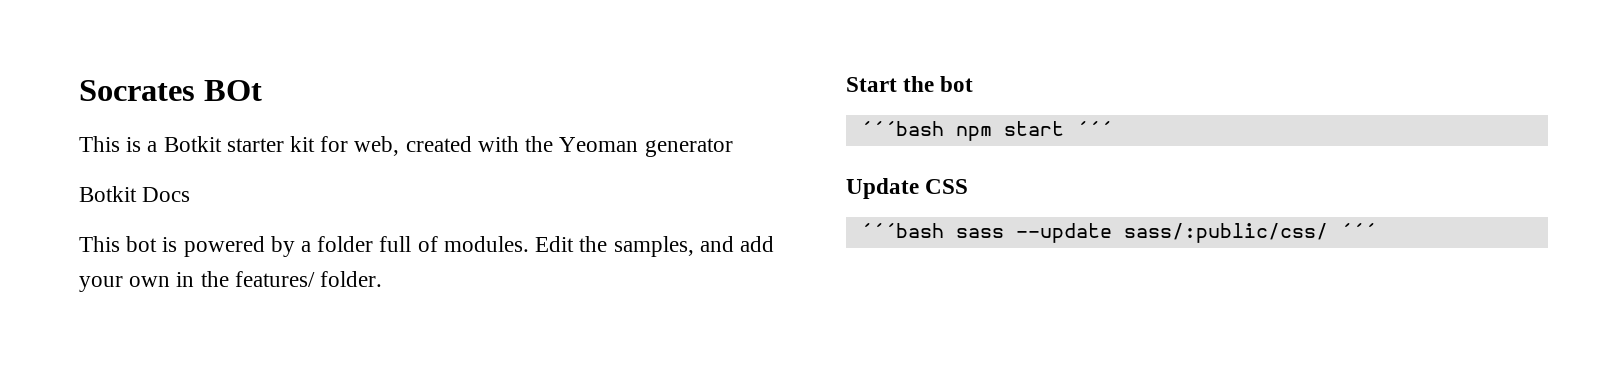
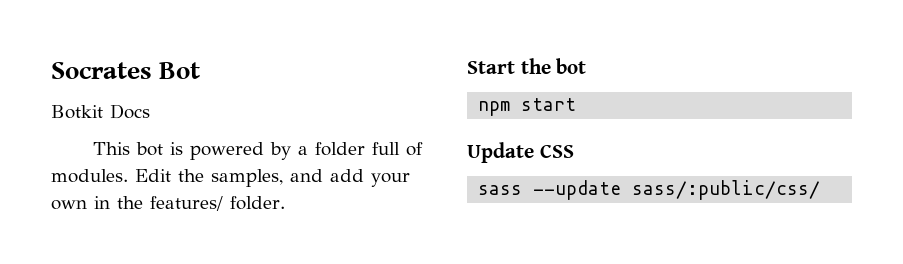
[203,80,262,101] [79,136,733,157] BOt // This is a Botkit starter kit for web, created with the Yeoman generator -> [159,62,201,79] Bot
[859,121,944,136] ´´´bash -> (587, 66) none
[1075,121,1112,136] ´´´ -> (577, 104) none
[859,223,944,238] ´´´bash -> (574, 151) none
[1339,223,1376,238] ´´´ -> (821, 190) none

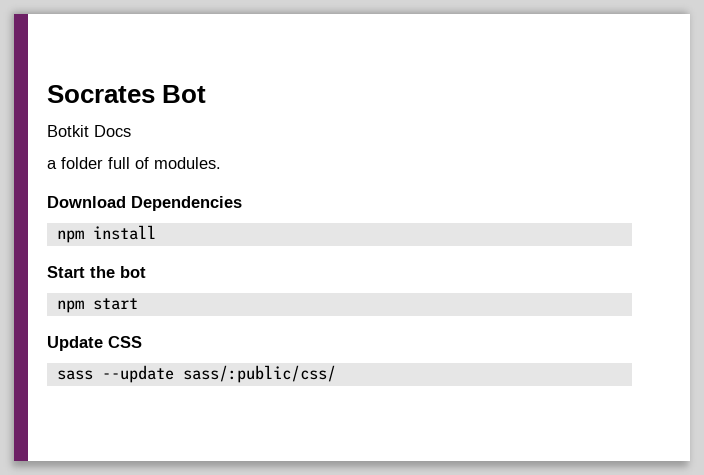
[92,142,291,160] This bot is powered by -> (131, 131) none
[135,169,410,187] [51,196,285,211] Edit the samples, and add your own in the features/ folder. -> [47,196,242,211] [56,225,156,243] // Download Dependencies // npm install

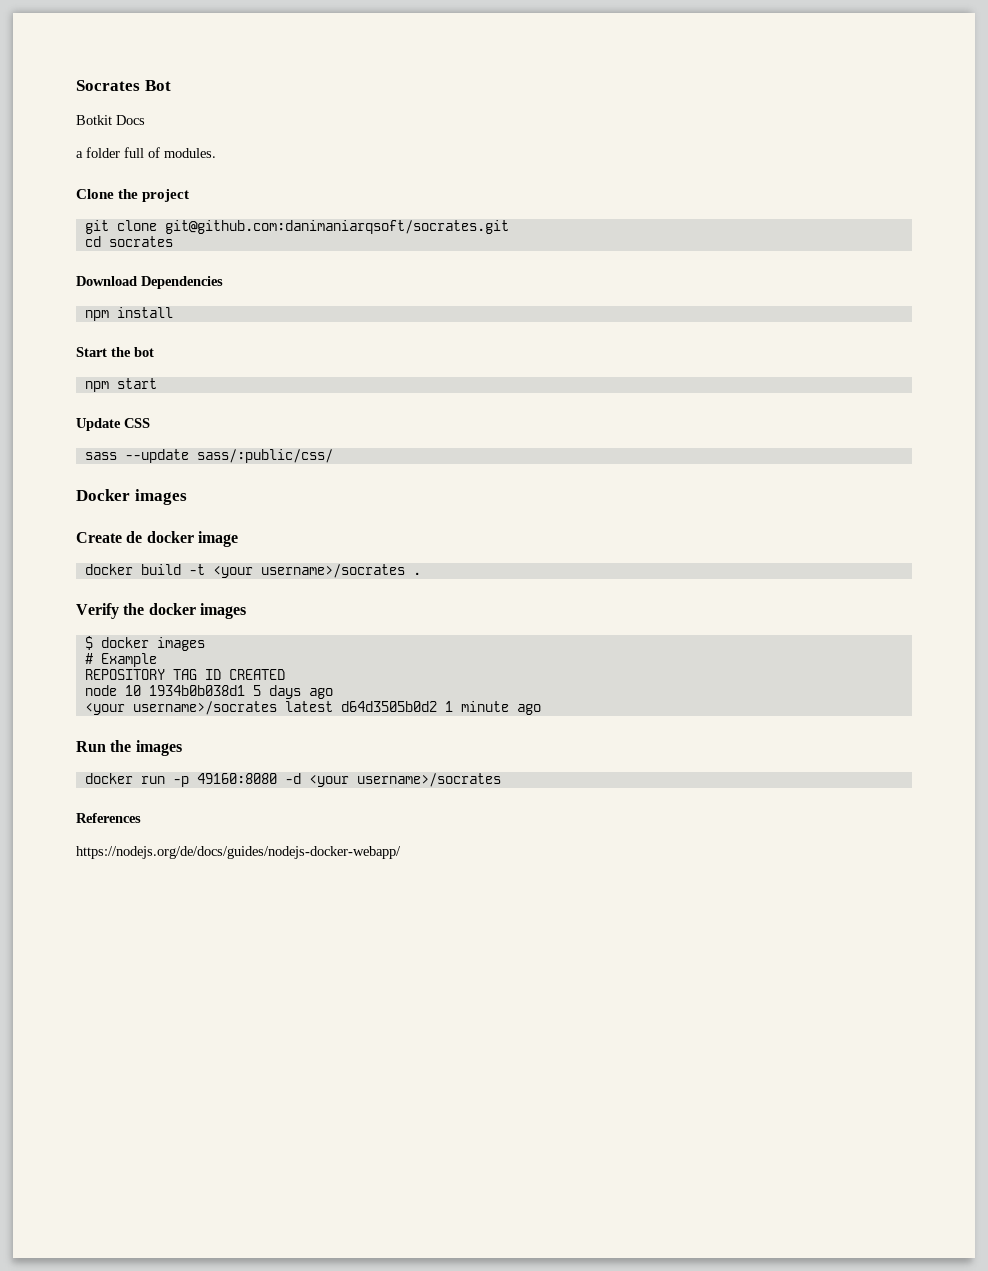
(221, 163) none -> [76,189,190,202] [84,220,509,234] [84,236,173,247] // Clone the project // git clone git@github.com:danimaniarqsoft/socrates.git // cd socrates
(336, 374) none -> [76,489,187,505] [76,531,238,547] [84,564,421,578] [76,603,246,619] [84,636,205,651] [84,653,157,667] [84,669,285,680] [84,685,333,699] [84,701,541,715] [76,740,182,756] [84,773,501,787] [76,813,141,823] [76,846,401,859] // Docker images // Create de docker image // docker build -t <your username>/socrates . // Verify the docker images // $ docker images // # Example // REPOSITORY TAG ID CREATED // node 10 1934b0b038d1 5 days ago // <your username>/socrates latest d64d3505b0d2 1 minute ago // Run the images // docker run -p 49160:8080 -d <your username>/socrates // References // https://nodejs.org/de/docs/guides/nodejs-docker-webapp/

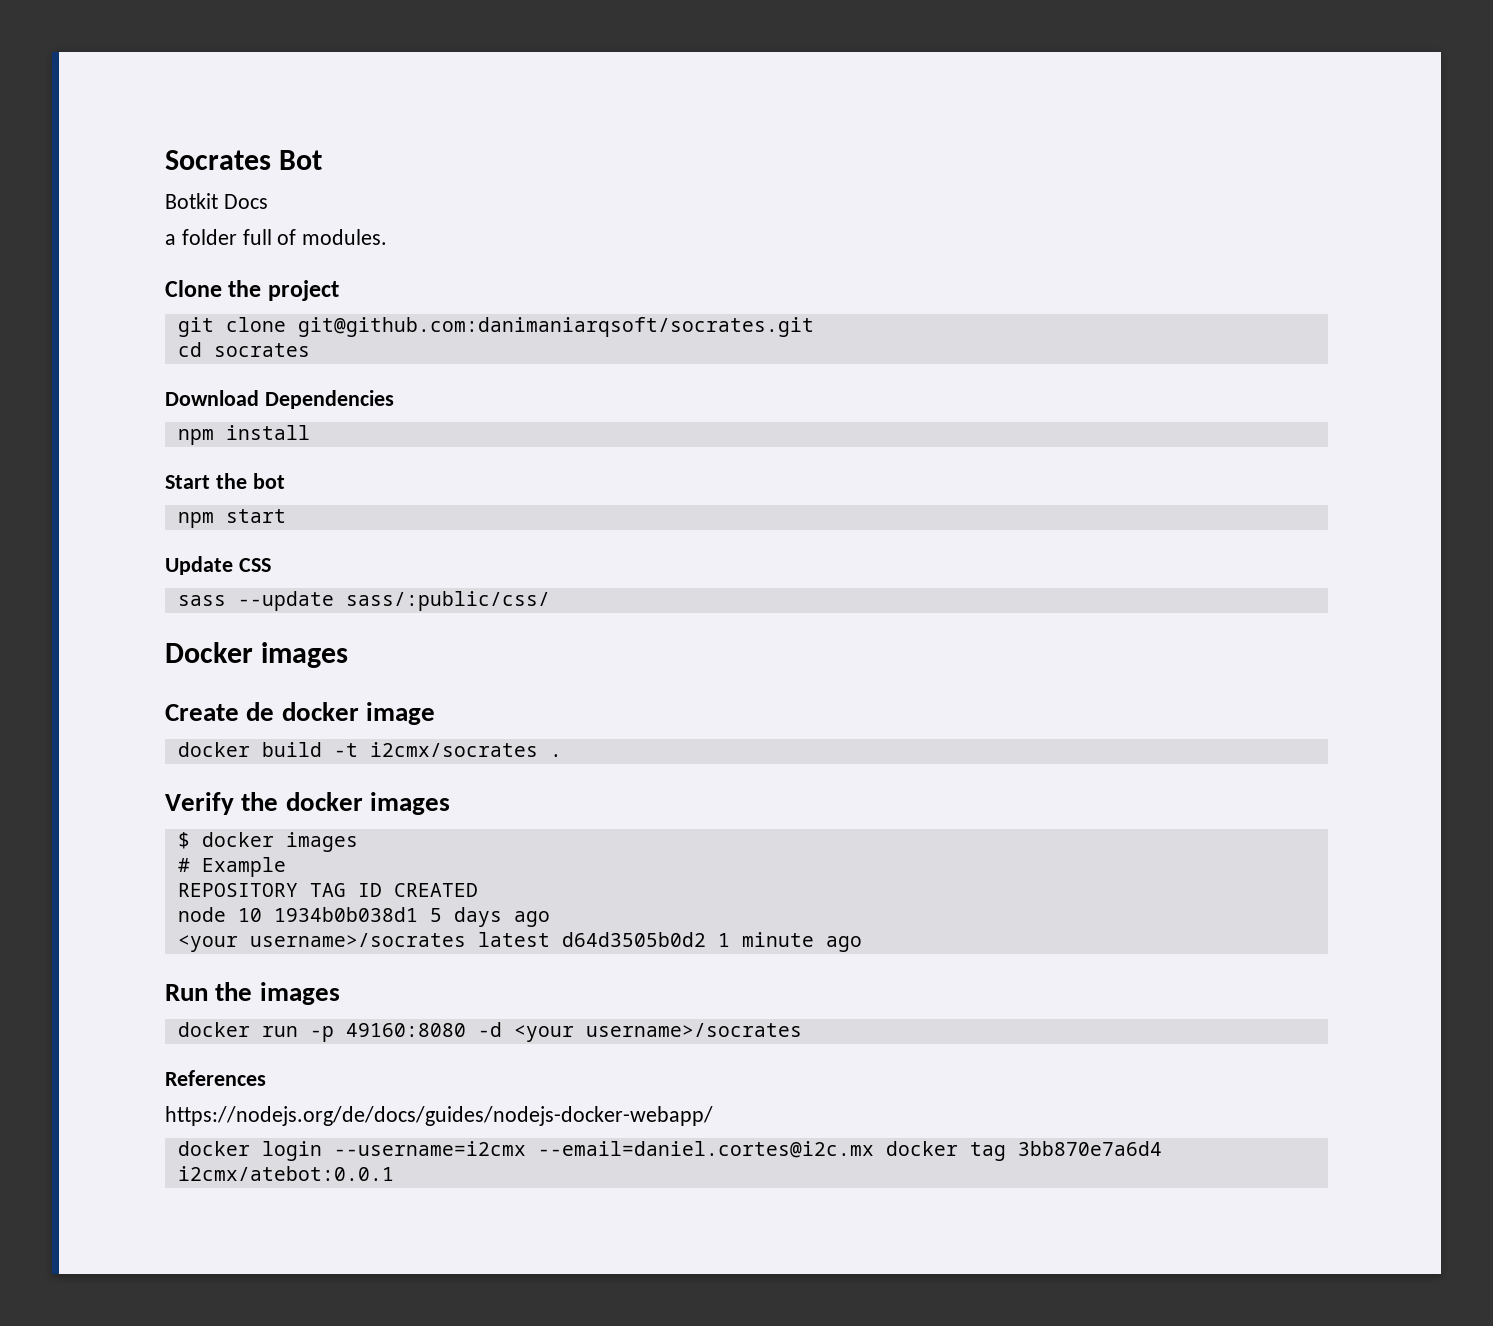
[212,564,405,578] <your username>/socrates -> [369,742,538,757] i2cmx/socrates
(401, 852) none -> [177,1141,1162,1161] [177,1166,394,1181] // docker login --username=i2cmx --email=daniel.cortes@i2c.mx docker tag 3bb870e7a6d4 i2cmx/atebot:0.0.1

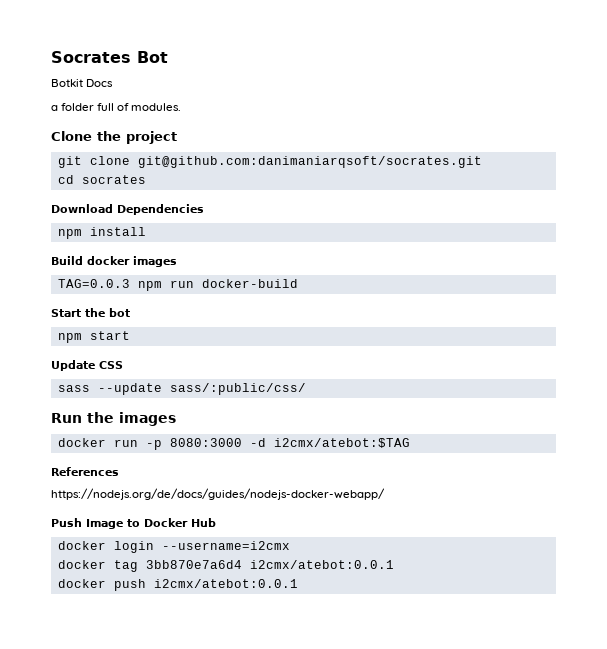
(310, 432) none -> [51,256,177,267] [57,279,298,291] // Build docker images // TAG=0.0.3 npm run docker-build
[165,642,349,668] [165,702,435,725] [177,742,562,757] [165,792,450,815] [177,832,358,852] [177,857,286,877] [177,883,478,897] [177,907,550,927] [177,932,862,952] // Docker images // Create de docker image // docker build -t i2cmx/socrates . // Verify the docker images // $ docker images // # Example // REPOSITORY TAG ID CREATED // node 10 1934b0b038d1 5 days ago // <your username>/socrates latest d64d3505b0d2 1 minute ago -> (306, 389) none
[345,1022,802,1042] [165,1070,266,1086] [165,1106,713,1126] 49160:8080 -d <your username>/socrates // References // https://nodejs.org/de/docs/guides/nodejs-docker-webapp/ -> [169,438,410,448] [51,467,119,476] [51,488,385,500] [51,518,216,529] 8080:3000 -d i2cmx/atebot:$TAG // References // https://nodejs.org/de/docs/guides/nodejs-docker-webapp/ // Push Image to Docker Hub
[537,1141,874,1158] --email=daniel.cortes@i2c.mx -> (290, 545) //
(394, 1173) none -> [57,579,298,591] // docker push i2cmx/atebot:0.0.1

